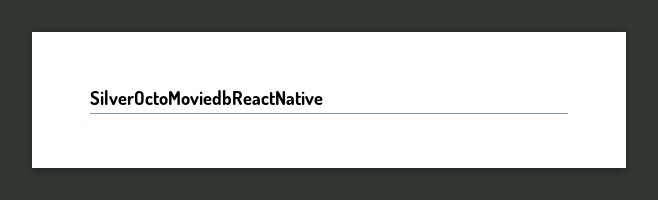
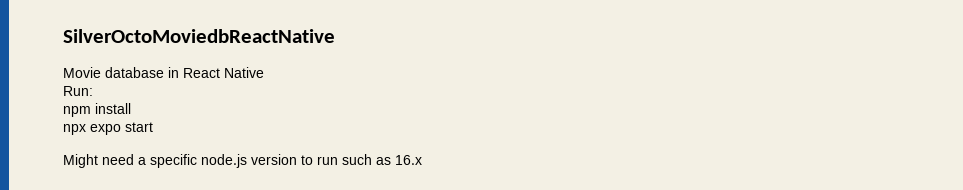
(323, 97) none -> [63,67,264,78] [63,86,93,96] [63,103,131,117] [63,122,153,135] [63,154,422,168] // Movie database in React Native // Run: // npm install // npx expo start // Might need a specific node.js version to run such as 16.x

